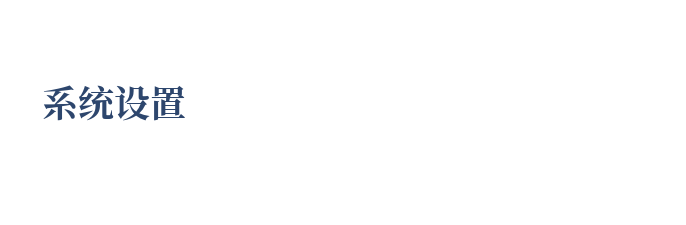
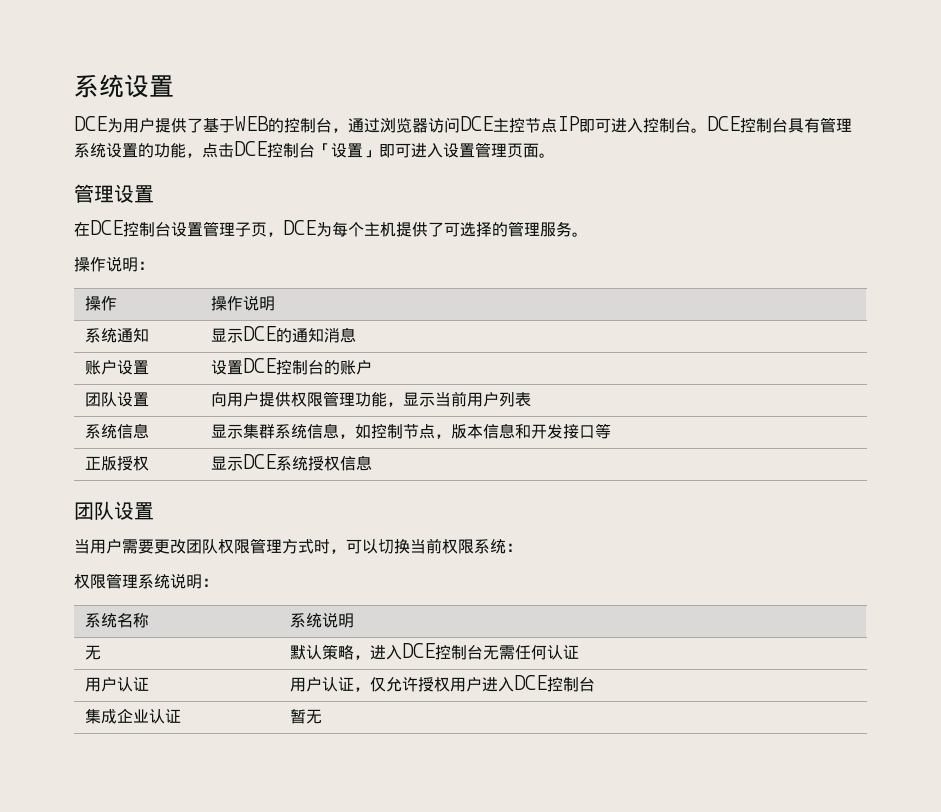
[42,85,186,121] 系统设置 -> [74,74,174,98] [74,116,852,133] [74,141,555,158] [74,184,154,203] [74,220,588,237] [74,256,154,272] [84,296,117,311] [210,295,275,311] [84,328,149,343] [210,326,356,343] [84,360,149,375] [210,358,372,375] [84,392,149,407] [210,391,531,407] [84,423,149,439] [210,423,611,439] [84,456,149,471] [210,454,372,471] [74,501,154,520] [74,538,522,554] [74,573,218,589] [84,613,149,628] [289,612,354,628] [84,645,101,660] [289,643,579,660] [84,677,149,692] [289,675,595,692] [84,708,181,724] [289,709,322,724] 系统设置 // DCE为用户提供了基于WEB的控制台，通过浏览器访问DCE主控节点IP即可进入控制台。DCE控制台具有管理系统设置的功能，点击DCE控制台「设置」即可进入设置管理页面。 // 管理设置 // 在DCE控制台设置管理子页，DCE为每个主机提供了可选择的管理服务。 // 操作说明： // 操作 | 操作说明 // 系统通知 | 显示DCE的通知消息 // 账户设置 | 设置DCE控制台的账户 // 团队设置 | 向用户提供权限管理功能，显示当前用户列表 // 系统信息 | 显示集群系统信息，如控制节点，版本信息和开发接口等 // 正版授权 | 显示DCE系统授权信息 // 团队设置 // 当用户需要更改团队权限管理方式时，可以切换当前权限系统： // 权限管理系统说明： // 系统名称 | 系统说明 // 无 | 默认策略，进入DCE控制台无需任何认证 // 用户认证 | 用户认证，仅允许授权用户进入DCE控制台 // 集成企业认证 | 暂无

